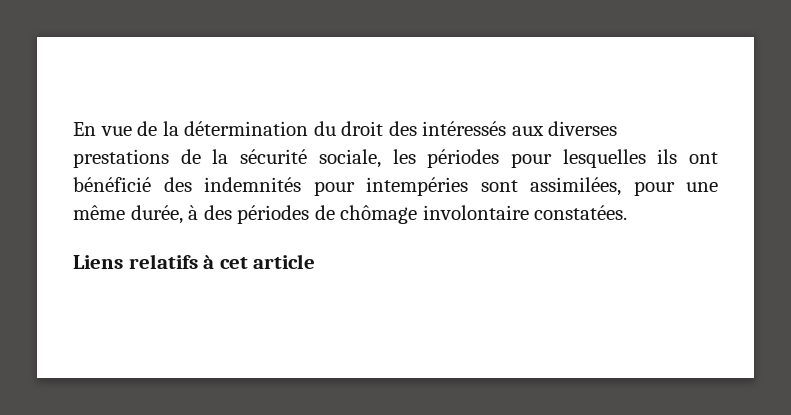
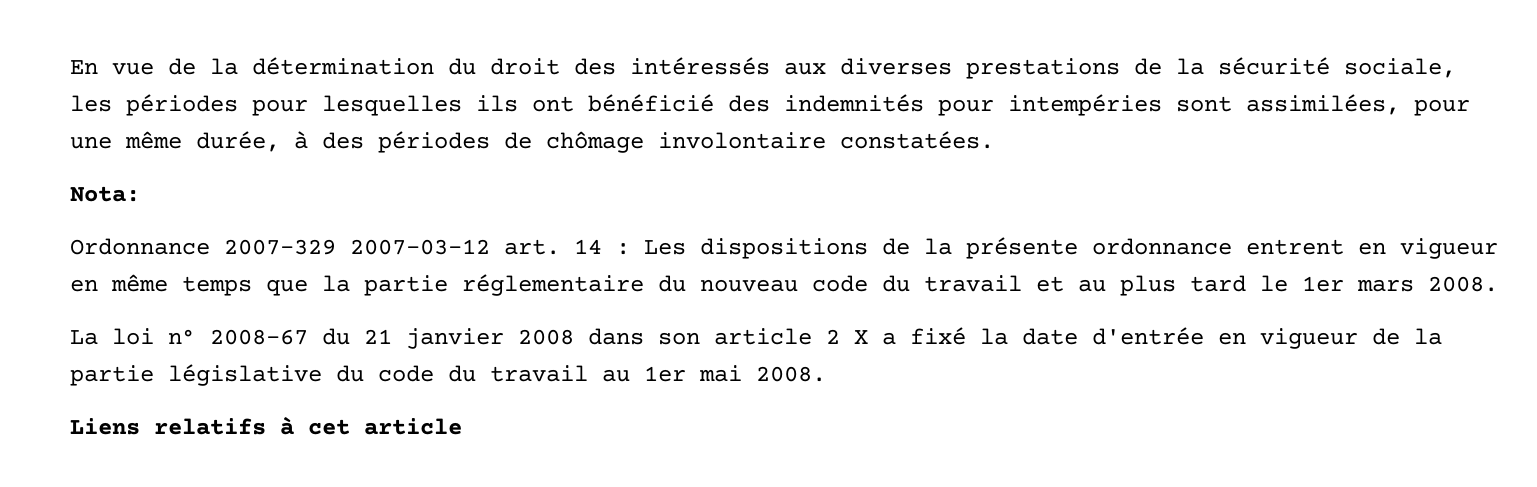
(628, 212) none -> [70,186,140,202] [70,237,1498,259] [70,274,1498,296] [70,327,1442,349] [70,364,826,386] // Nota: // Ordonnance 2007-329 2007-03-12 art. 14 : Les dispositions de la présente ordonnance entrent en vigueur en même temps que la partie réglementaire du nouveau code du travail et au plus tard le 1er mars 2008. // La loi n° 2008-67 du 21 janvier 2008 dans son article 2 X a fixé la date d'entrée en vigueur de la partie législative du code du travail au 1er mai 2008.

